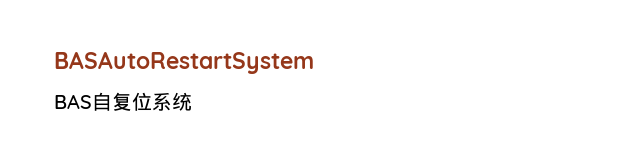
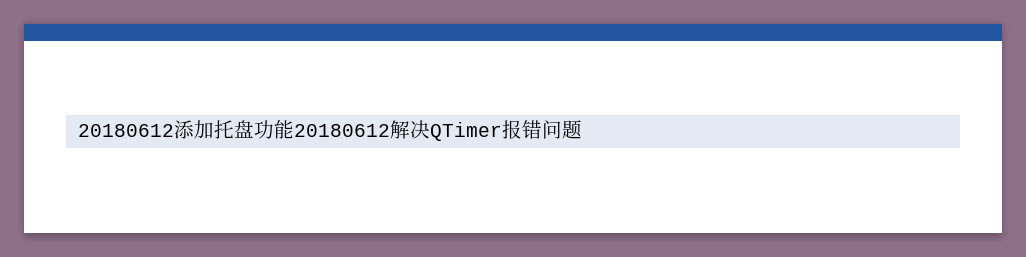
[54,51,314,74] [54,92,192,111] BASAutoRestartSystem // BAS自复位系统 -> [78,120,582,141] 20180612添加托盘功能20180612解决QTimer报错问题

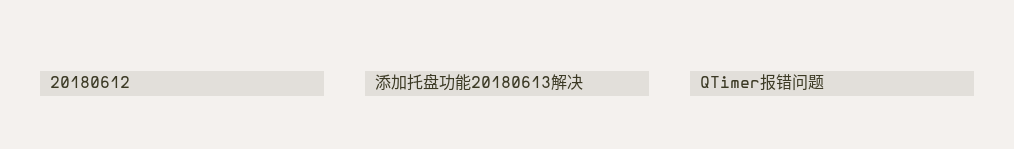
[78,124,174,137] 20180612 -> [50,76,131,88] 20180612 //
[294,124,390,137] 20180612 -> [471,76,552,88] 20180613

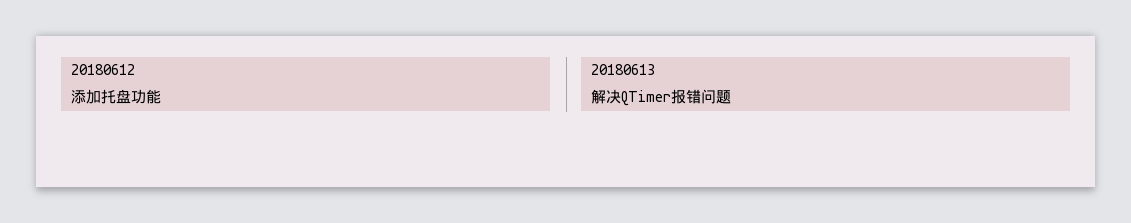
(472, 82) none -> (161, 96) //
(552, 82) none -> (655, 69) //

